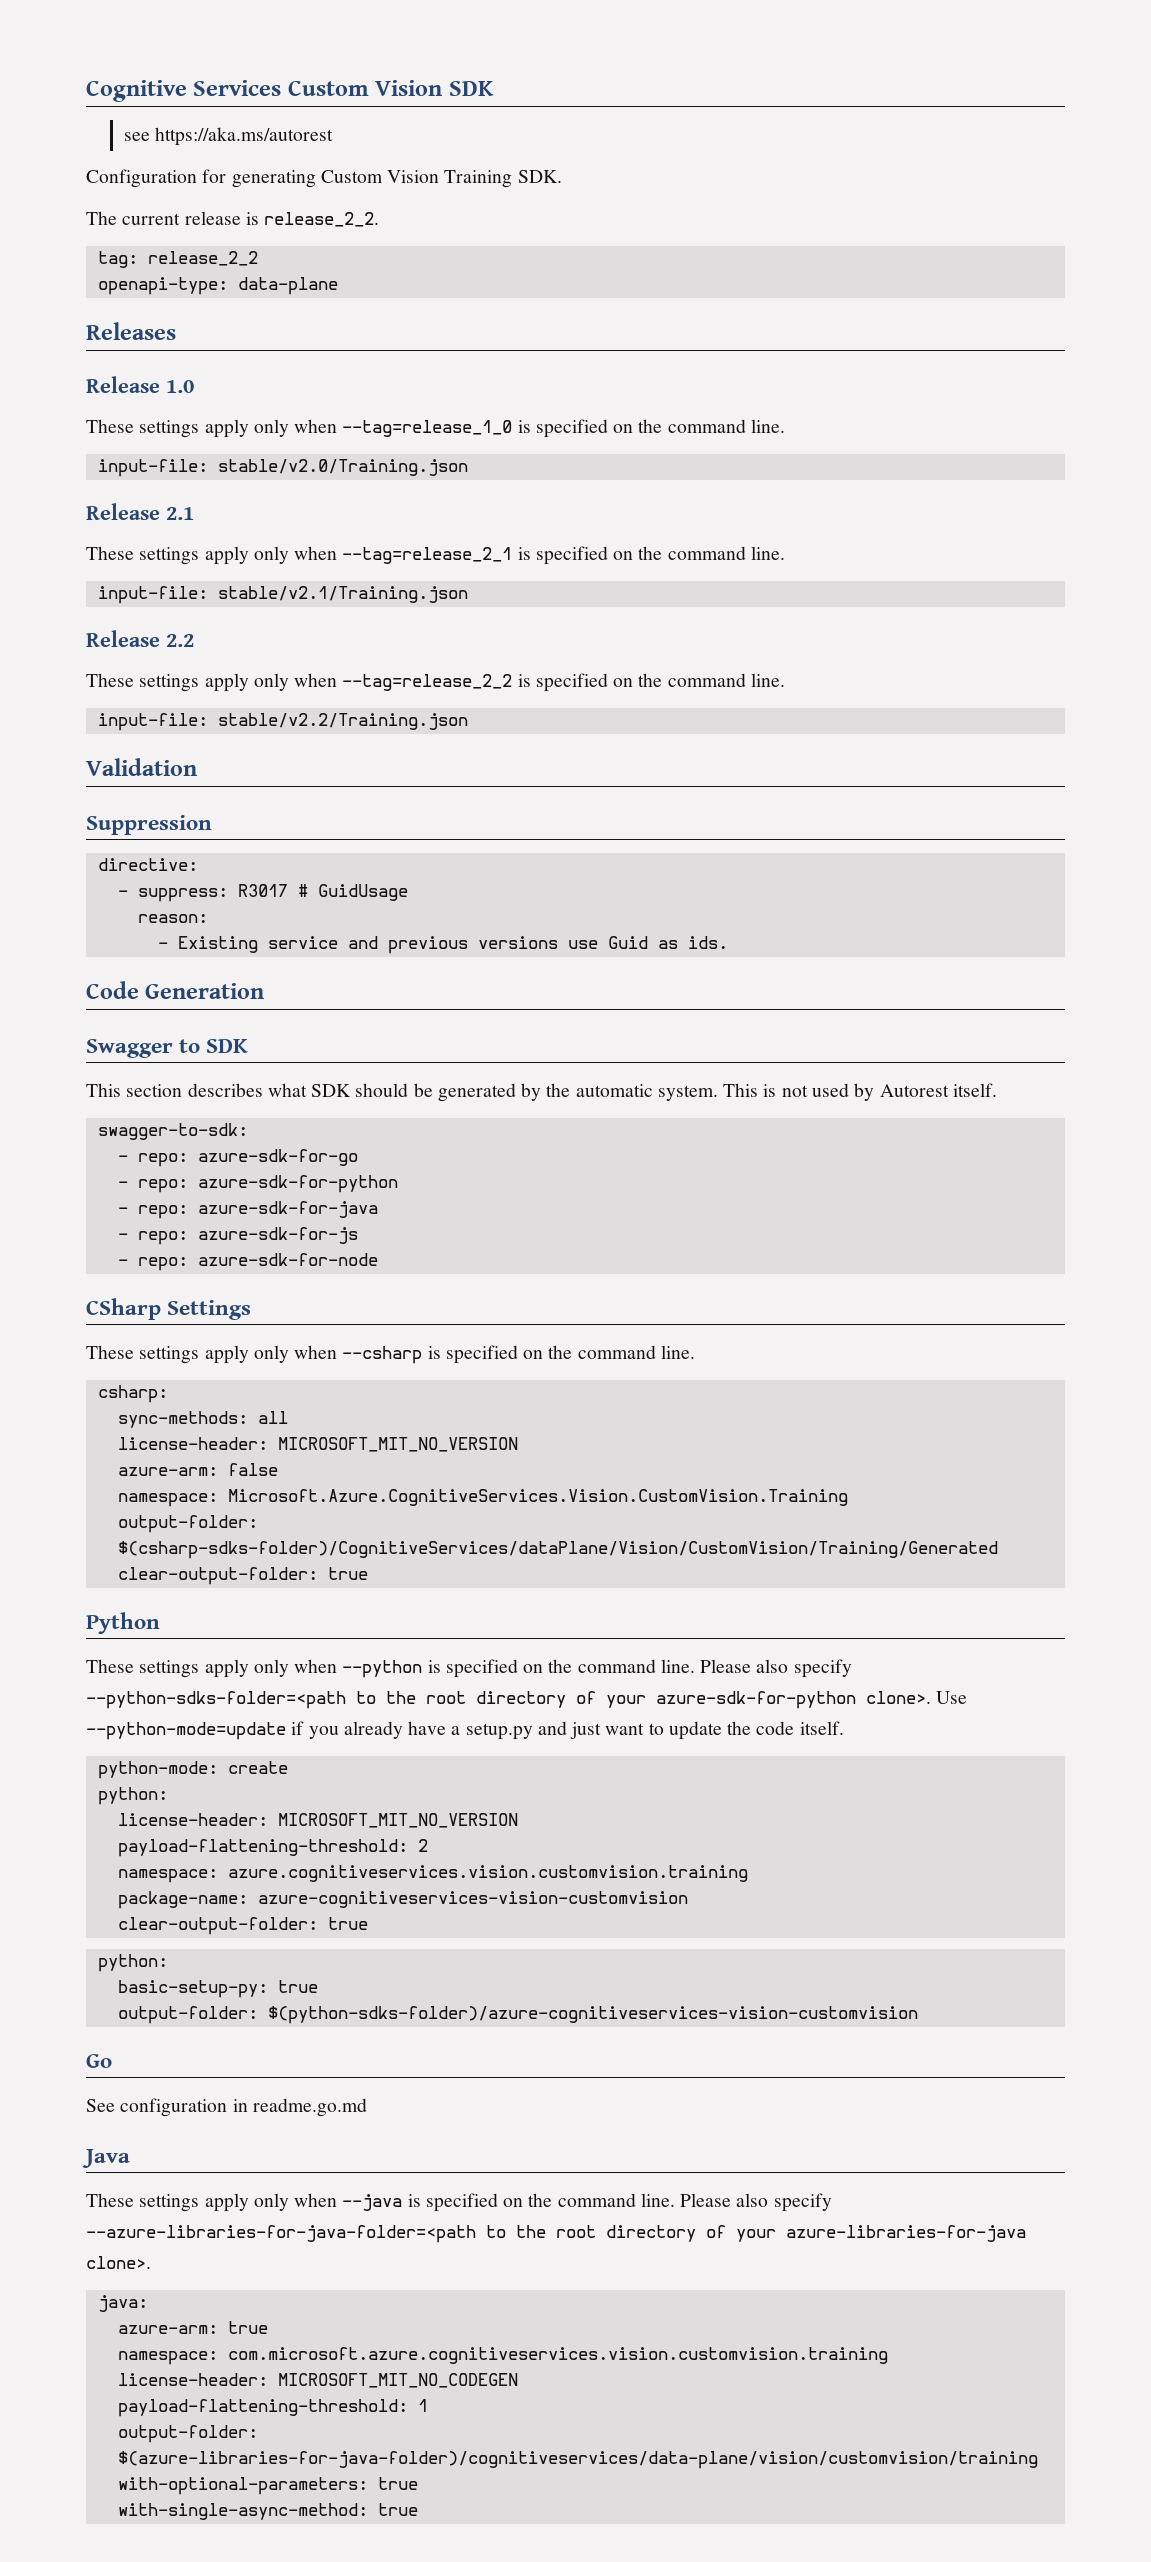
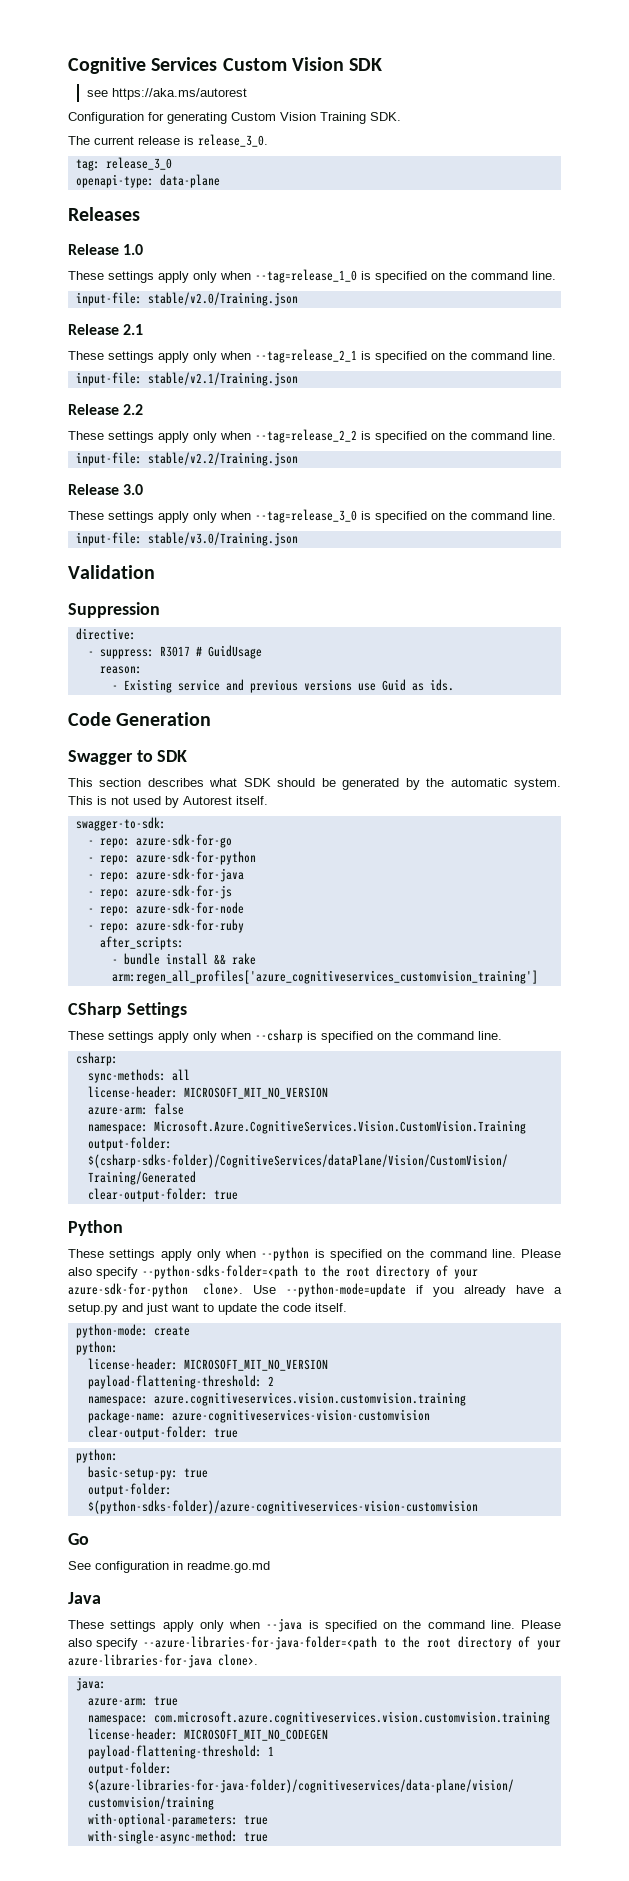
[264,212,380,227] release_2_2. -> [198,134,268,147] release_3_0.
[147,251,258,266] release_2_2 -> [105,157,172,170] release_3_0
(468, 721) none -> [68,484,144,495] [68,509,556,523] [75,532,298,546] // Release 3.0 // These settings apply only when --tag=release_3_0 is specified on the command line. // input-file: stable/v3.0/Training.json
(378, 1259) none -> [87,919,244,933] [99,936,184,950] [111,953,256,965] [111,970,538,984] // - repo: azure-sdk-for-ruby // after_scripts: // - bundle install && rake arm:regen_all_profiles['azure_cognitiveservices_customvision_training']

